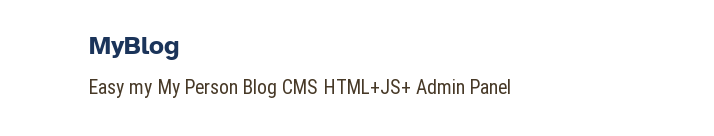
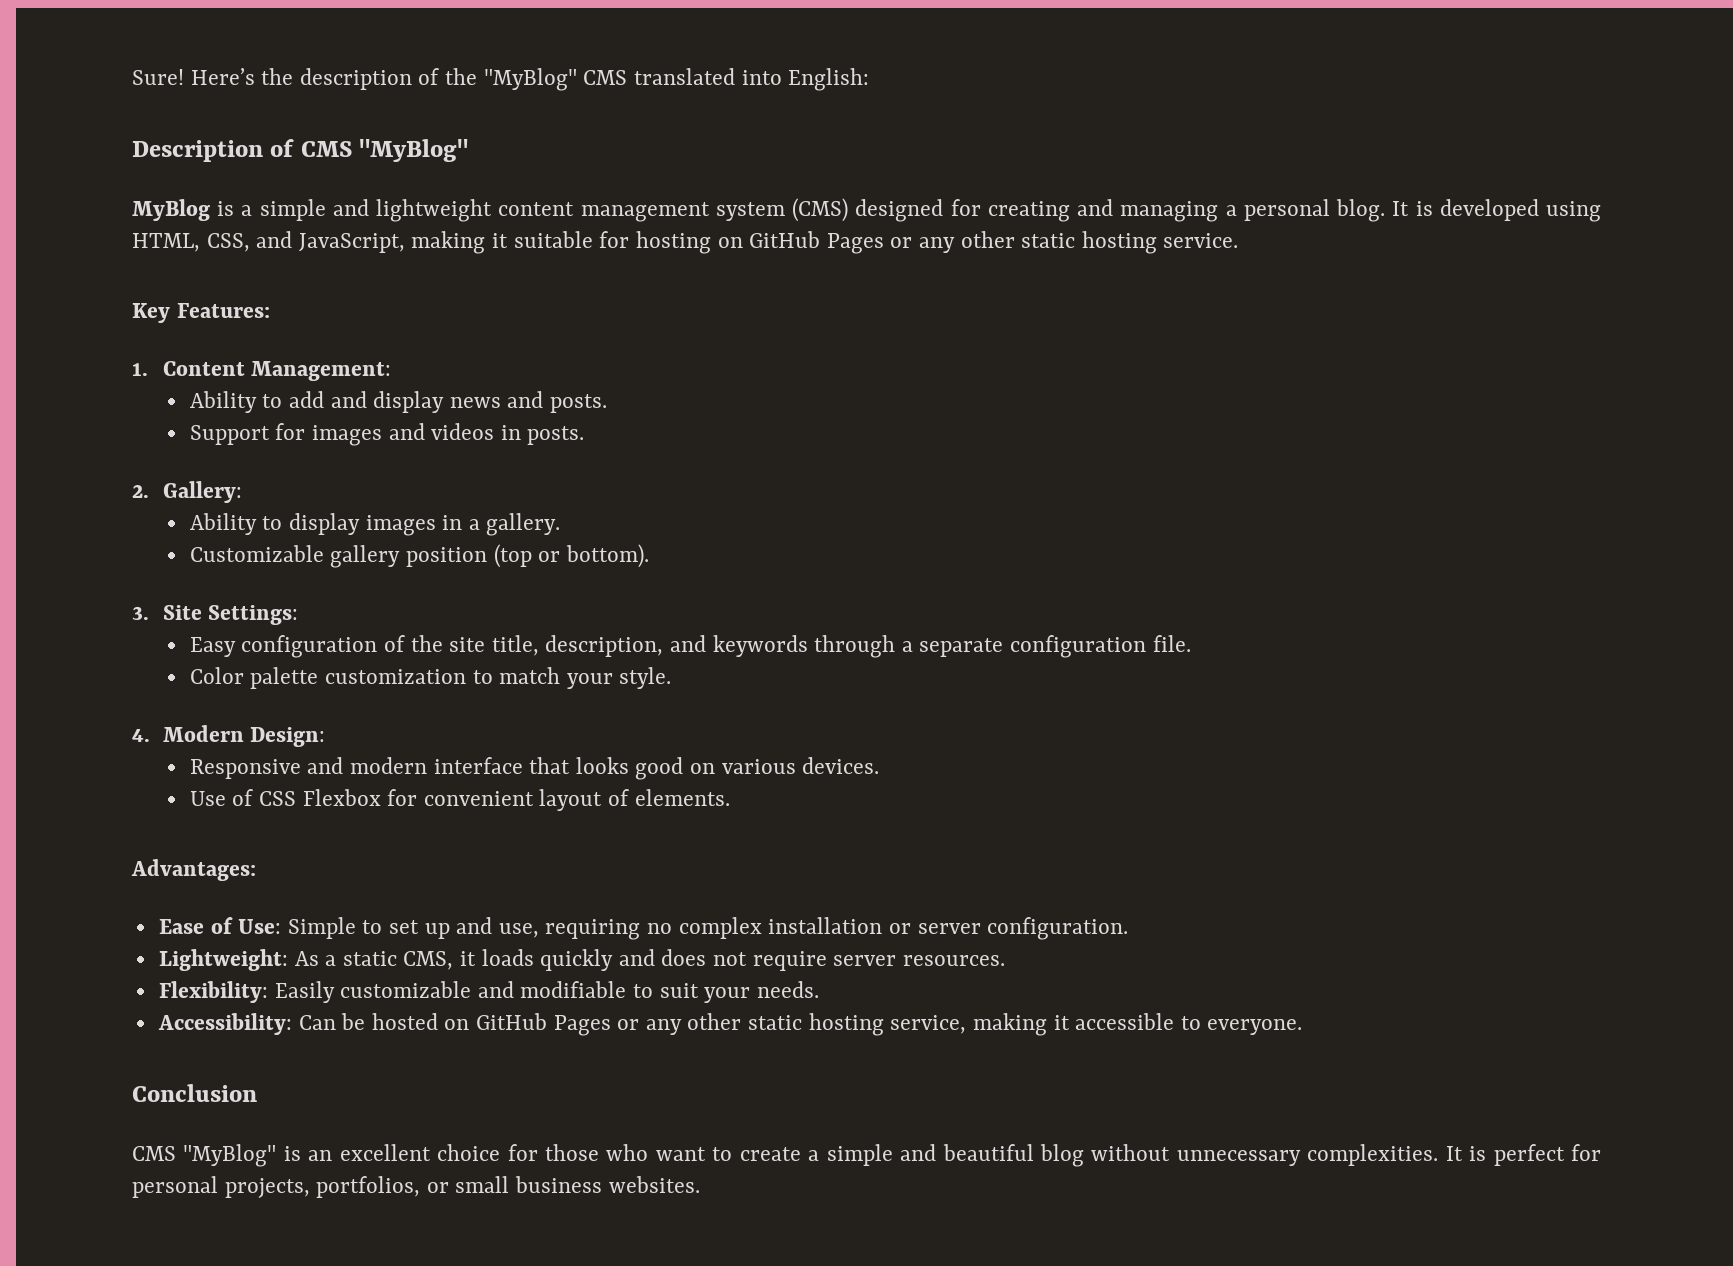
[89,37,180,60] [89,79,512,98] MyBlog // Easy my My Person Blog CMS HTML+JS+ Admin Panel -> [132,68,870,91] [132,139,469,162] [132,198,1601,222] [132,231,1239,254] [132,303,270,323] [132,361,392,381] [189,391,608,413] [189,423,585,446] [132,481,242,503] [189,513,561,536] [189,544,649,568] [132,605,299,625] [189,635,1191,658] [189,667,672,689] [132,725,326,747] [189,757,880,780] [189,789,730,811] [131,859,256,881] [158,917,1129,940] [158,949,1005,971] [158,981,819,1003] [157,1013,1303,1036] [132,1084,257,1102] [132,1144,1602,1167] [132,1176,700,1198] Sure! Here’s the description of the "MyBlog" CMS translated into English: // Description of CMS "MyBlog" // MyBlog is a simple and lightweight content management system (CMS) designed for creating and managing a personal blog. It is developed using HTML, CSS, and JavaScript, making it suitable for hosting on GitHub Pages or any other static hosting service. // Key Features: // 1. Content Management: // Ability to add and display news and posts. // Support for images and videos in posts. // 2. Gallery: // Ability to display images in a gallery. // Customizable gallery position (top or bottom). // 3. Site Settings: // Easy configuration of the site title, description, and keywords through a separate configuration file. // Color palette customization to match your style. // 4. Modern Design: // Responsive and modern interface that looks good on various devices. // Use of CSS Flexbox for convenient layout of elements. // Advantages: // Ease of Use: Simple to set up and use, requiring no complex installation or server configuration. // Lightweight: As a static CMS, it loads quickly and does not require server resources. // Flexibility: Easily customizable and modifiable to suit your needs. // Accessibility: Can be hosted on GitHub Pages or any other static hosting service, making it accessible to everyone. // Conclusion // CMS "MyBlog" is an excellent choice for those who want to create a simple and beautiful blog without unnecessary complexities. It is perfect for personal projects, portfolios, or small business websites.

